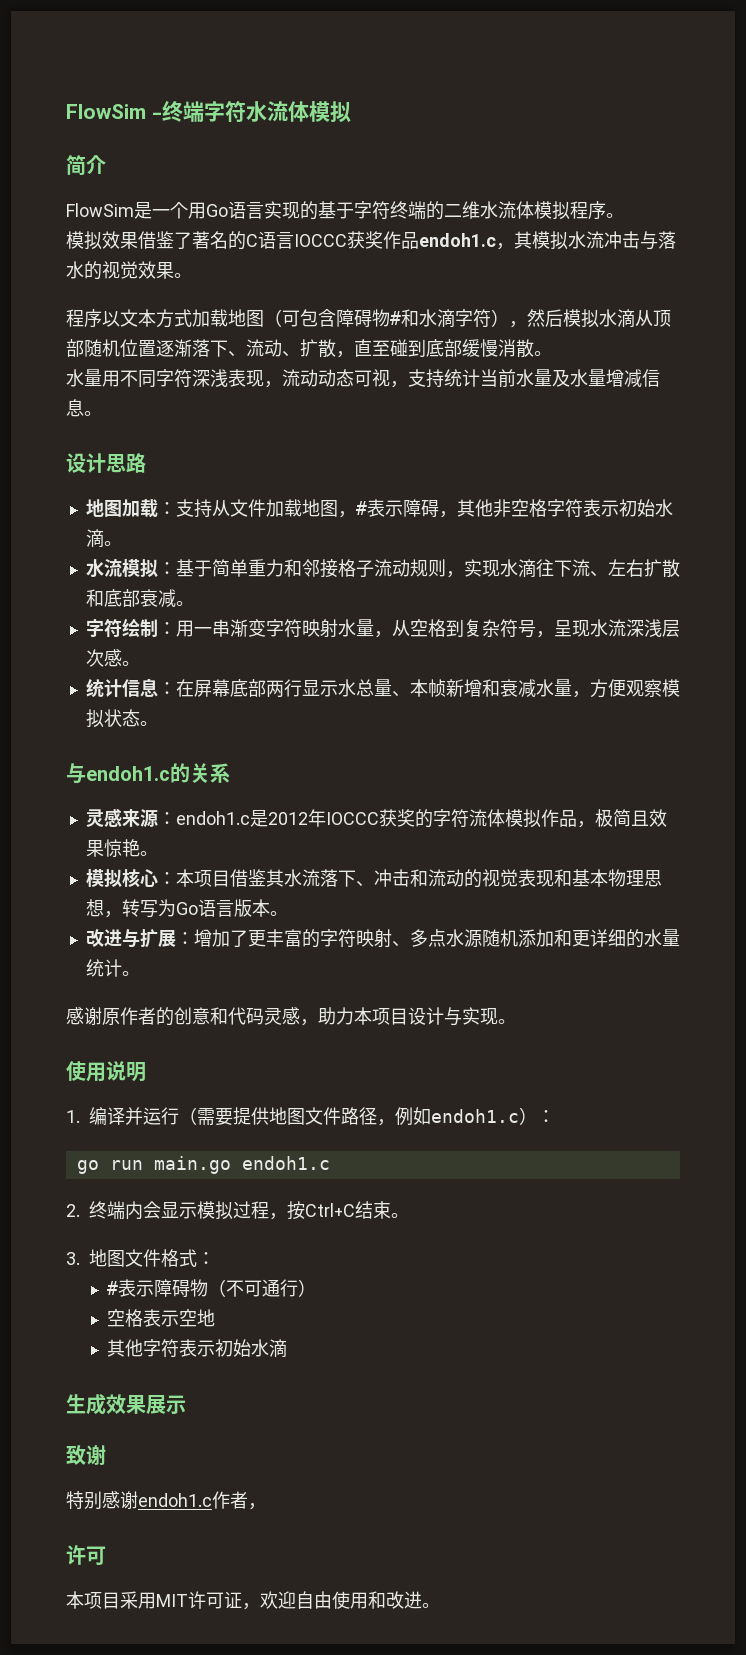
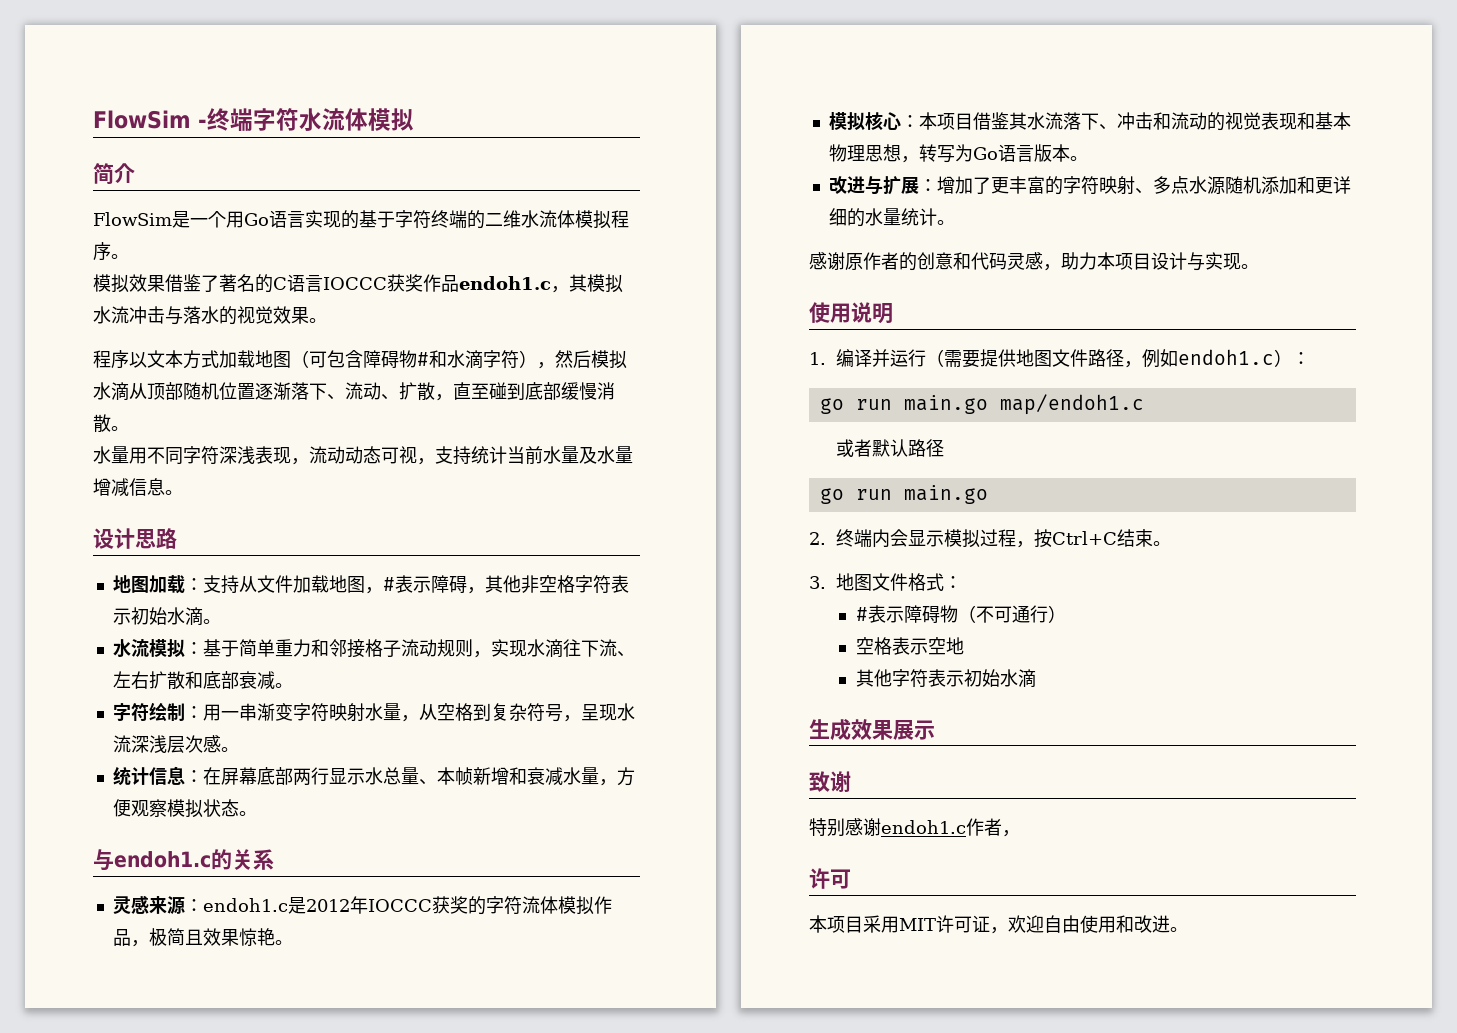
[241,1156,330,1170] endoh1.c -> [999,394,1144,415] [835,439,944,457] [819,485,988,504] map/endoh1.c // 或者默认路径 // go run main.go

